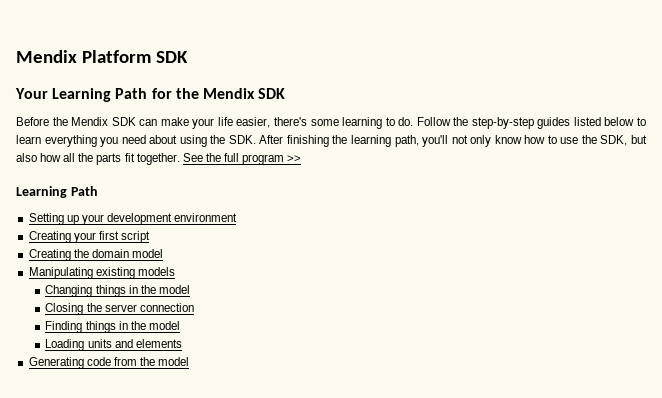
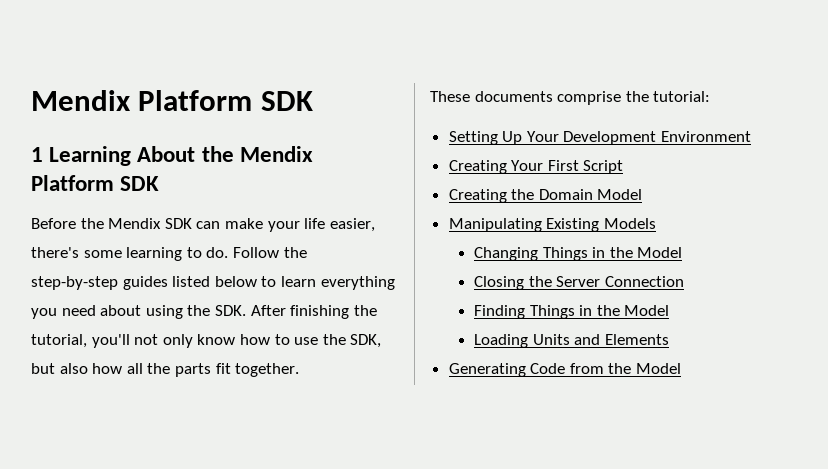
[16,50,189,63] [15,88,255,102] Mendix Platform SDK // Your Learning Path for the Mendix -> [31,90,313,111] [31,146,313,166] [31,175,114,191] Mendix Platform SDK // 1 Learning About the Mendix Platform
[350,135,419,147] learning path, -> [31,334,87,348] tutorial,
[182,153,302,165] [16,186,98,198] [28,213,238,225] [28,231,150,243] See the full program >> // Learning Path // Setting up your development environment // Creating your first script -> [430,91,711,105] [448,131,752,145] [448,160,624,174] // These documents comprise the tutorial: // Setting Up Your Development Environment // Creating Your First Script
[91,249,163,258] domain model -> [538,189,643,200] Domain Model
[95,267,175,279] existing models -> [546,218,656,232] Existing Models
[95,285,190,297] things in the model -> [542,247,683,261] Things in the Model
[104,303,194,312] server connection -> [556,276,684,287] Server Connection
[85,321,180,333] things in the model -> [529,305,670,319] Things in the Model
[87,339,182,348] units and elements -> [532,334,669,345] Units and Elements
[86,357,111,366] code -> [530,363,566,374] Code
[158,357,190,366] model -> [636,363,682,374] Model

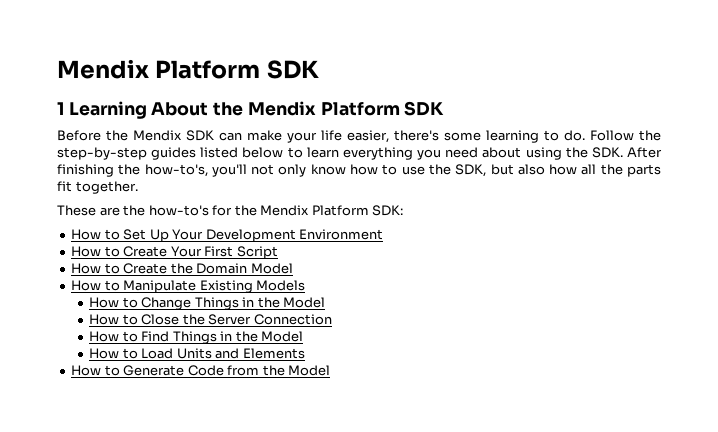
[31,334,87,348] tutorial, -> [144,164,208,177] how-to's,
[474,91,711,105] [448,131,498,145] documents comprise the tutorial: // Setting -> [99,205,404,216] [71,229,147,240] are the how-to's for the Mendix Platform SDK: // How to Set
[448,160,507,174] Creating -> [71,246,168,257] How to Create
[448,189,507,203] Creating -> [71,263,168,274] How to Create
[448,218,542,232] Manipulating -> [71,280,197,293] How to Manipulate
[473,247,683,261] [473,276,524,290] Changing Things in the Model // Closing -> [89,297,326,310] [89,314,180,325] How to Change Things in the Model // How to Close
[473,305,670,319] [473,334,528,348] Finding Things in the Model // Loading -> [89,331,304,344] [89,348,174,359] How to Find Things in the Model // How to Load
[448,363,526,377] Generating -> [71,365,185,376] How to Generate

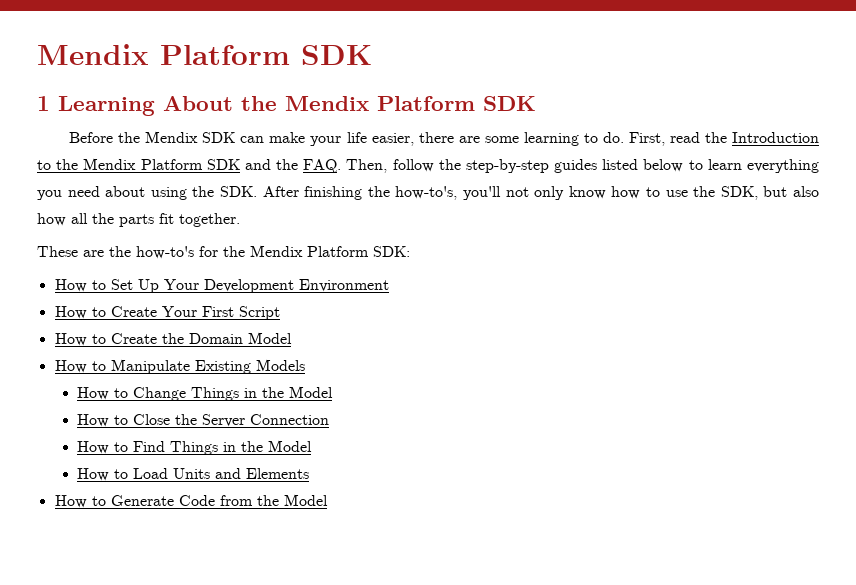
[394,130,439,141] there's -> [418,132,480,143] there are
[590,130,634,141] Follow -> [628,132,819,146] [37,158,434,173] First, read the Introduction to the Mendix Platform SDK and the FAQ. Then, follow

